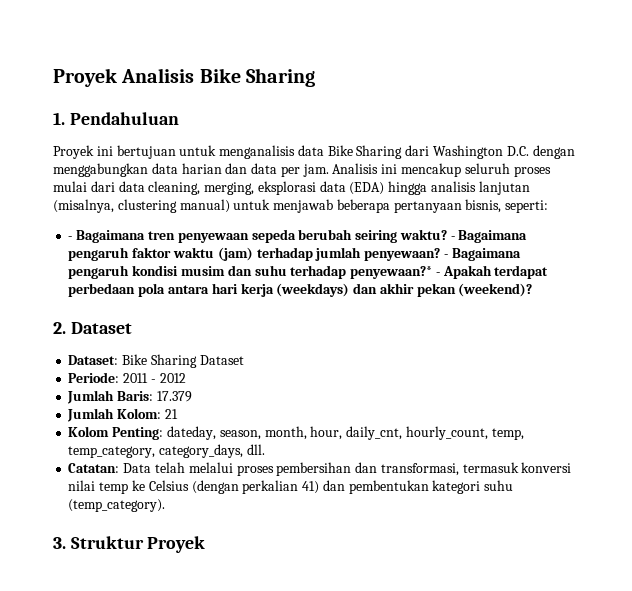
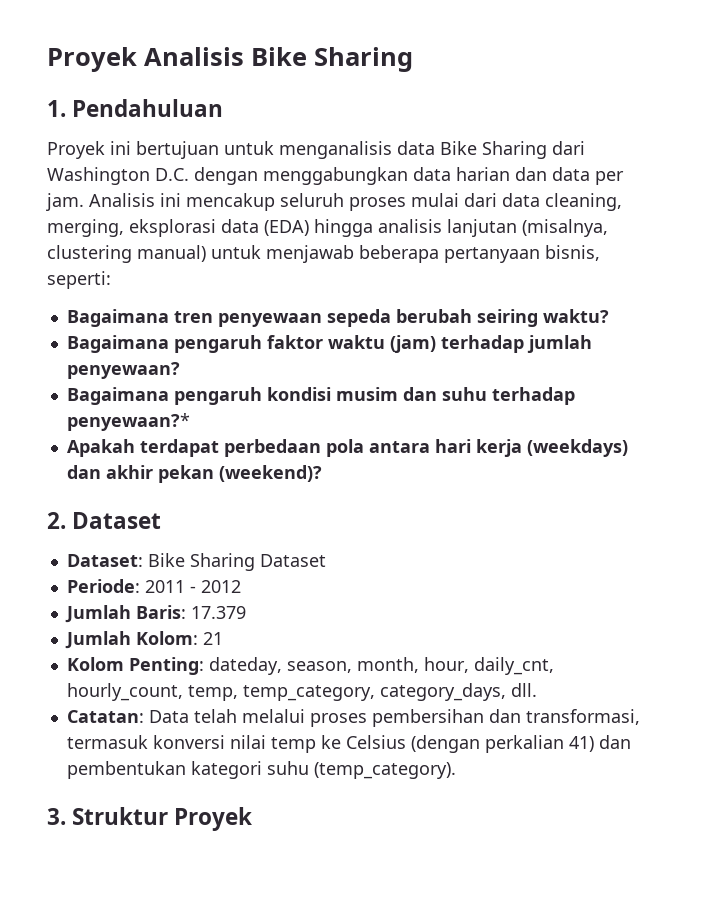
[68,236,73,240] - -> (111, 280) none
[450,236,455,240] - -> (609, 316) //
[443,254,448,258] - -> (180, 370) //
[435,272,440,276] - -> (190, 422) //

